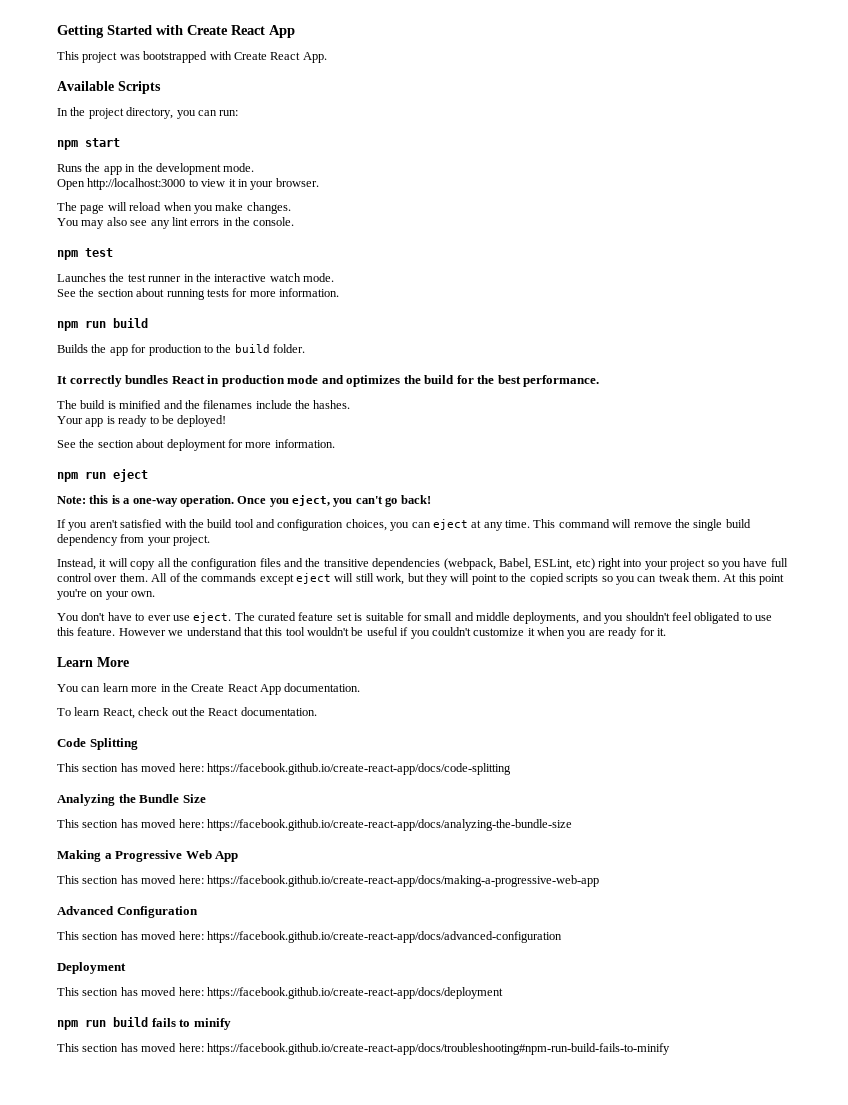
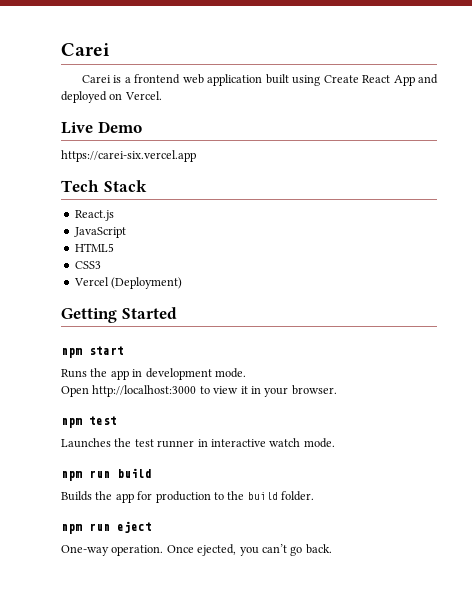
[57,25,295,38] [57,51,327,63] [57,81,161,94] [57,107,239,119] Getting Started with Create React App // This project was bootstrapped with Create React App. // Available Scripts // In the project directory, you can run: -> [61,43,110,56] [81,74,439,86] [61,91,162,103] [61,121,142,134] [61,150,196,162] [61,180,147,192] [74,210,114,221] [73,227,126,238] [74,243,114,252] [74,261,101,269] [73,277,183,289] [61,307,177,323] Carei // Carei is a frontend web application built using Create React App and deployed on Vercel. // Live Demo // https://carei-six.vercel.app // Tech Stack // React.js // JavaScript // HTML5 // CSS3 // Vercel (Deployment) // Getting Started
[137,163,153,172] the -> (143, 373) none
[57,202,291,214] [57,217,295,229] // The page will reload when you make changes. // You may also see any lint errors in the console. -> (337, 390) none
[195,273,211,282] the -> (208, 443) none
[57,288,339,300] // See the section about running tests for more information. -> (335, 443) none
[57,375,600,387] [57,400,351,409] [57,415,227,427] [57,439,335,451] [57,469,148,482] [57,495,431,507] [57,519,751,531] [57,534,211,546] [57,558,788,570] [57,573,785,585] [57,589,156,600] [57,612,772,624] [57,627,666,639] [57,657,129,667] [57,683,361,695] [57,707,317,719] [57,738,138,750] [57,763,511,775] [57,794,206,806] [57,819,572,831] [57,850,239,862] [57,875,599,887] [57,906,198,918] [57,931,562,943] [57,962,126,974] [57,987,503,999] [57,1017,231,1030] [57,1043,670,1055] It correctly bundles React in production mode and optimizes the build for the best performance. // The build is minified and the filenames include the hashes. // Your app is ready to be deployed! // See the section about deployment for more information. // npm run eject // Note: this is a one-way operation. Once you eject, you can't go back! // If you aren't satisfied with the build tool and configuration choices, you can eject at any time. This command will remove the single build dependency from your project. // Instead, it will copy all the configuration files and the transitive dependencies (webpack, Babel, ESLint, etc) right into your project so you have full control over them. All of the commands except eject will still work, but they will point to the copied scripts so you can tweak them. At this point you're on your own. // You don't have to ever use eject. The curated feature set is suitable for small and middle deployments, and you shouldn't feel obligated to use this feature. However we understand that this tool wouldn't be useful if you couldn't customize it when you are ready for it. // Learn More // You can learn more in the Create React App documentation. // To learn React, check out the React documentation. // Code Splitting // This section has moved here: https://facebook.github.io/create-react-app/docs/code-splitting // Analyzing the Bundle Size // This section has moved here: https://facebook.github.io/create-react-app/docs/analyzing-the-bundle-size // Making a Progressive Web App // This section has moved here: https://facebook.github.io/create-react-app/docs/making-a-progressive-web-app // Advanced Configuration // This section has moved here: https://facebook.github.io/create-react-app/docs/advanced-configuration // Deployment // This section has moved here: https://facebook.github.io/create-react-app/docs/deployment // npm run build fails to minify // This section has moved here: https://facebook.github.io/create-react-app/docs/troubleshooting#npm-run-build-fails-to-minify -> [61,521,152,534] [61,544,332,556] npm run eject // One-way operation. Once ejected, you can’t go back.

